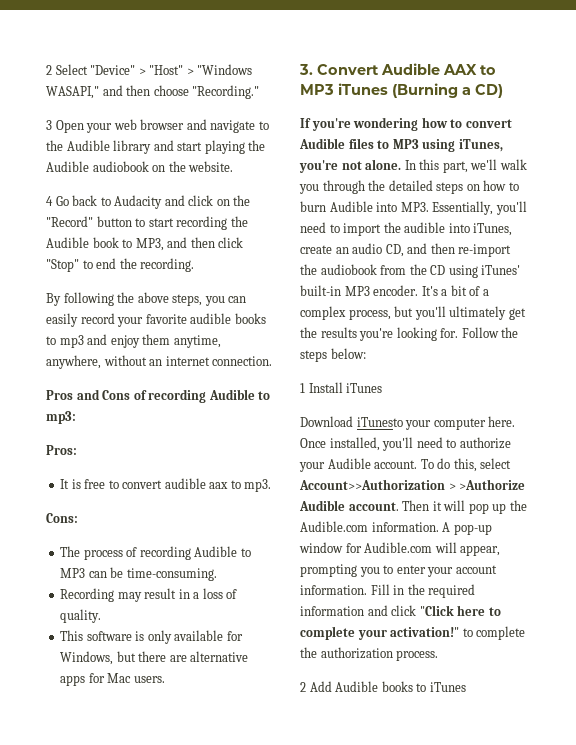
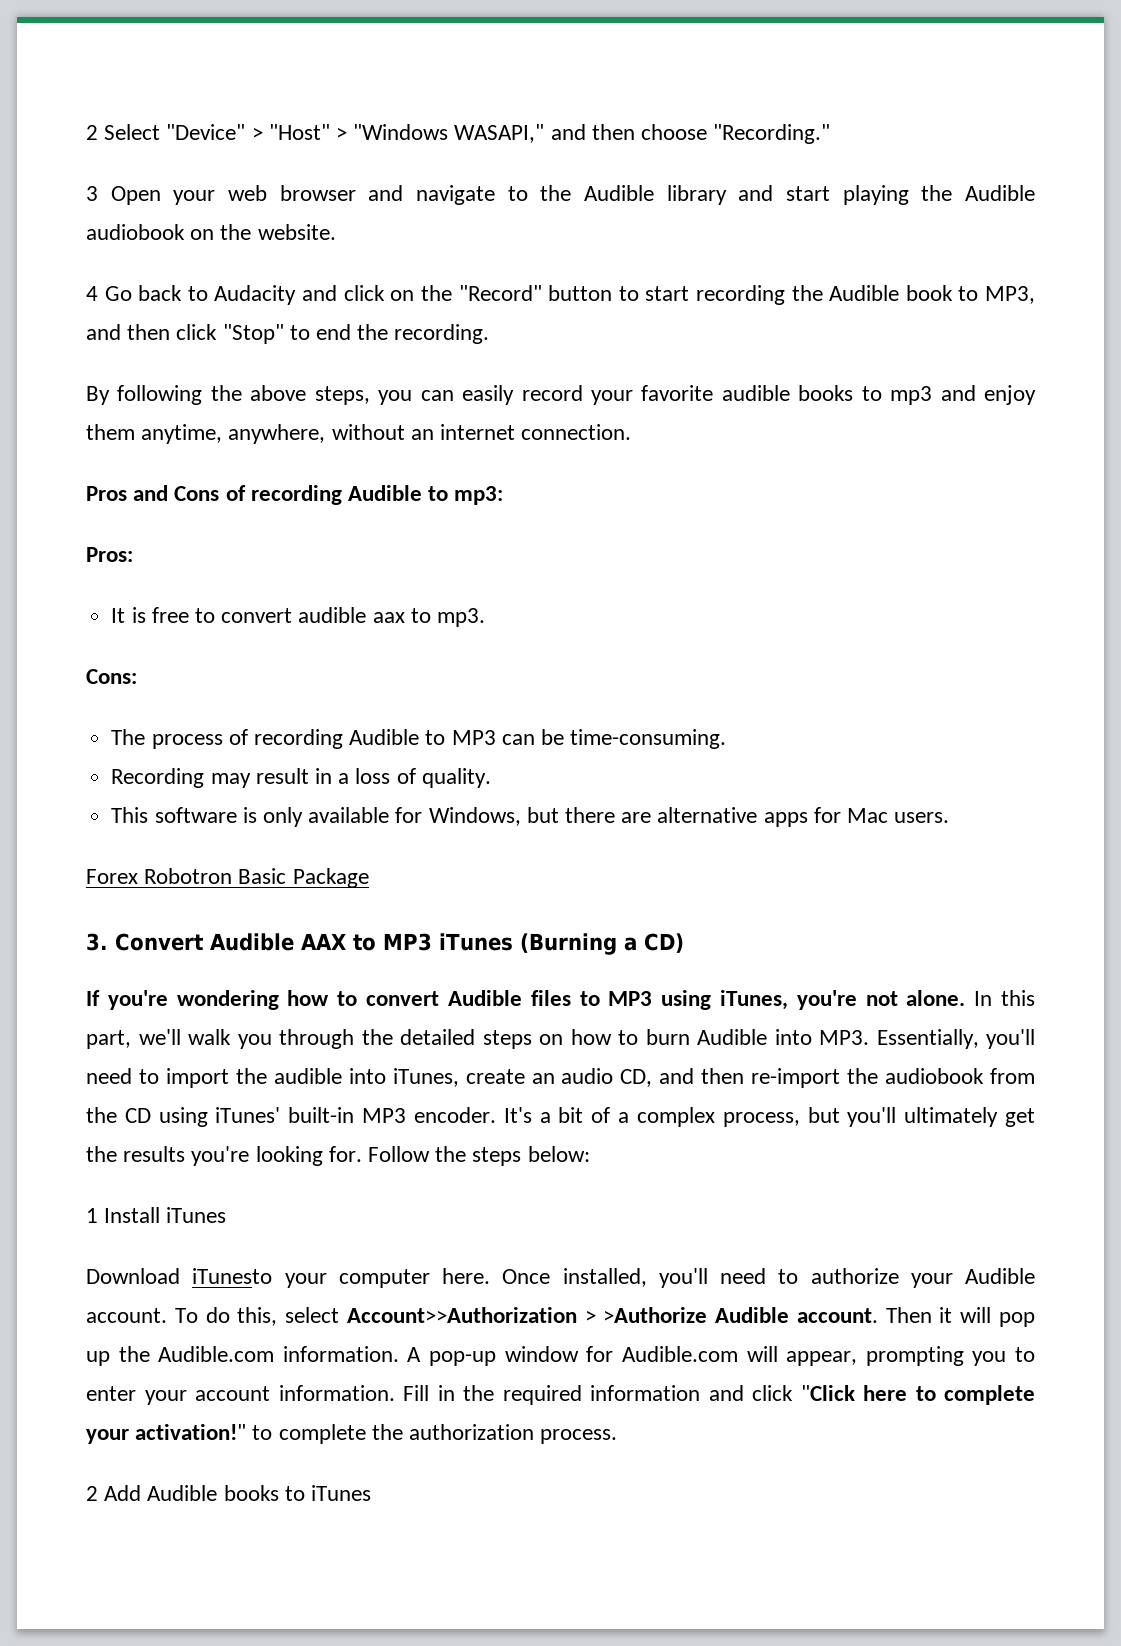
(165, 679) none -> [86,868,369,888] // Forex Robotron Basic Package

